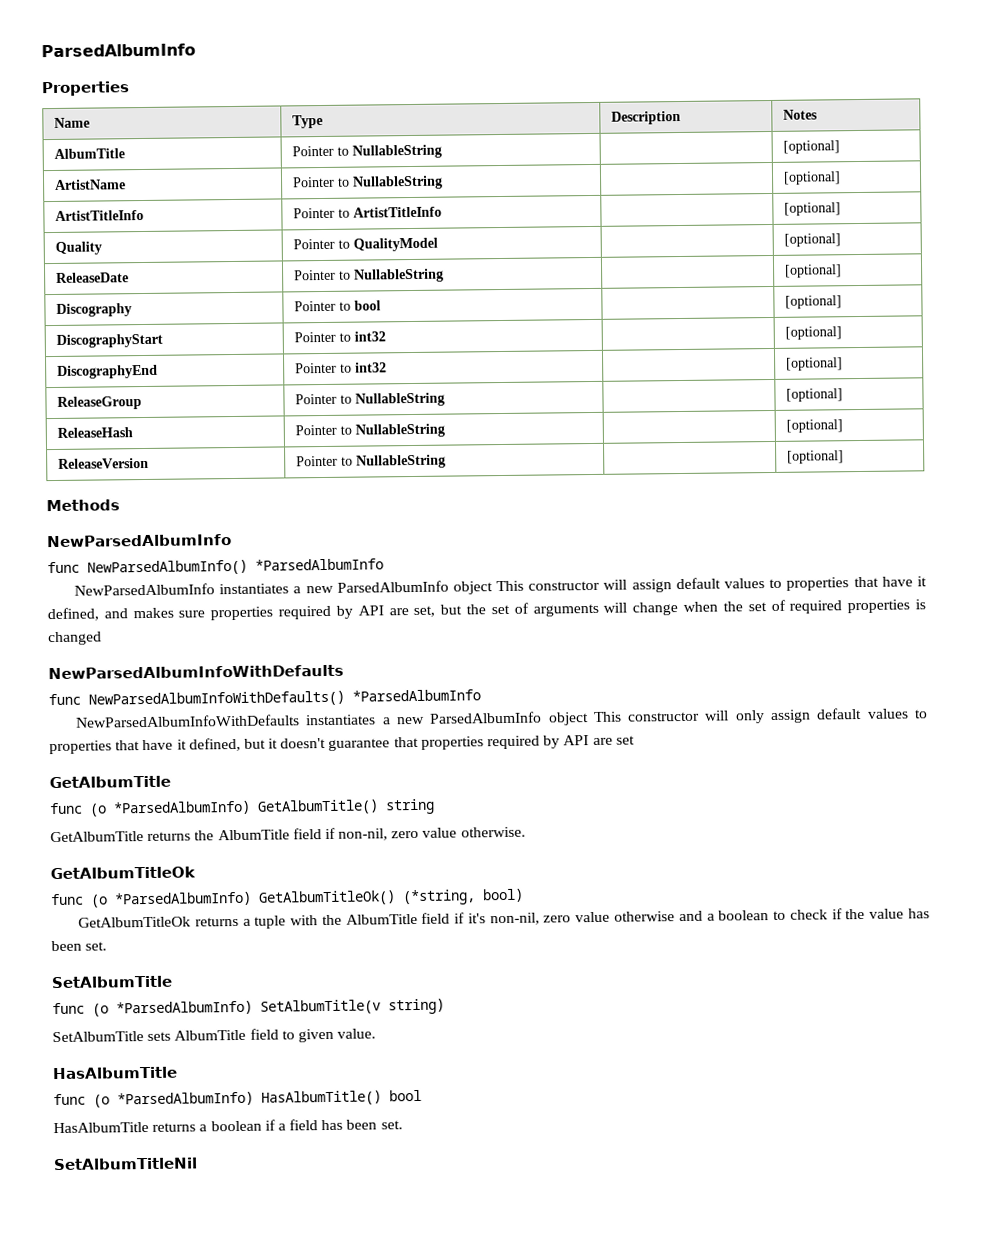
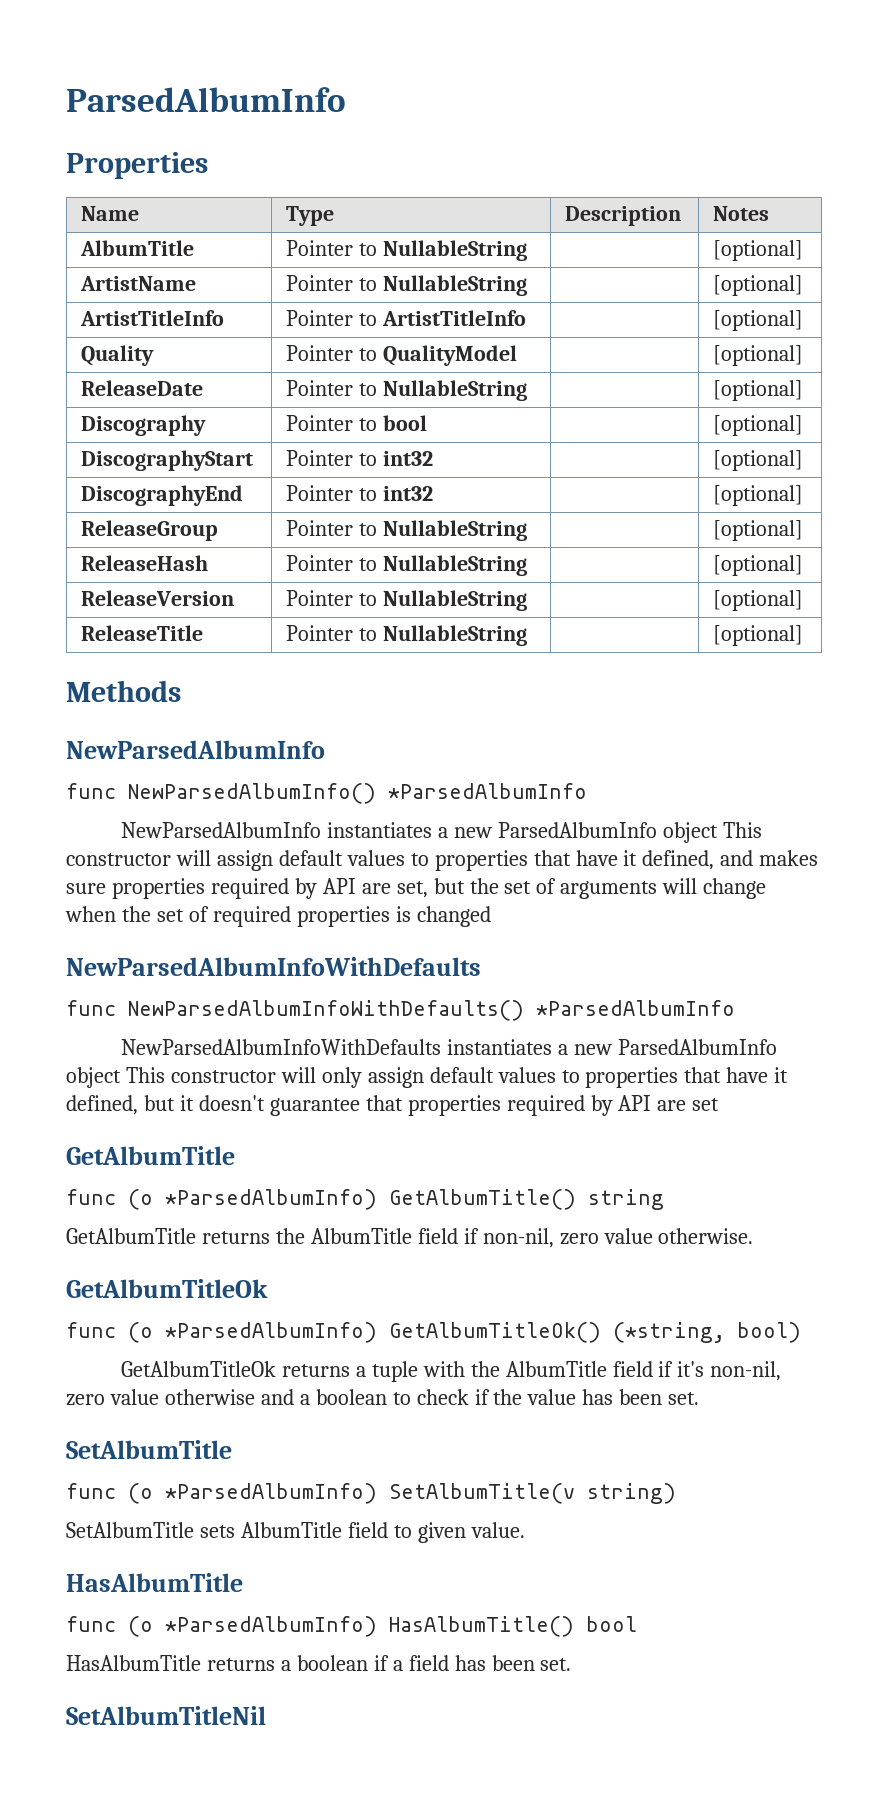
(845, 457) none -> [80,625,203,641] [285,625,527,646] [712,625,803,646] // ReleaseTitle | Pointer to NullableString | | [optional]

